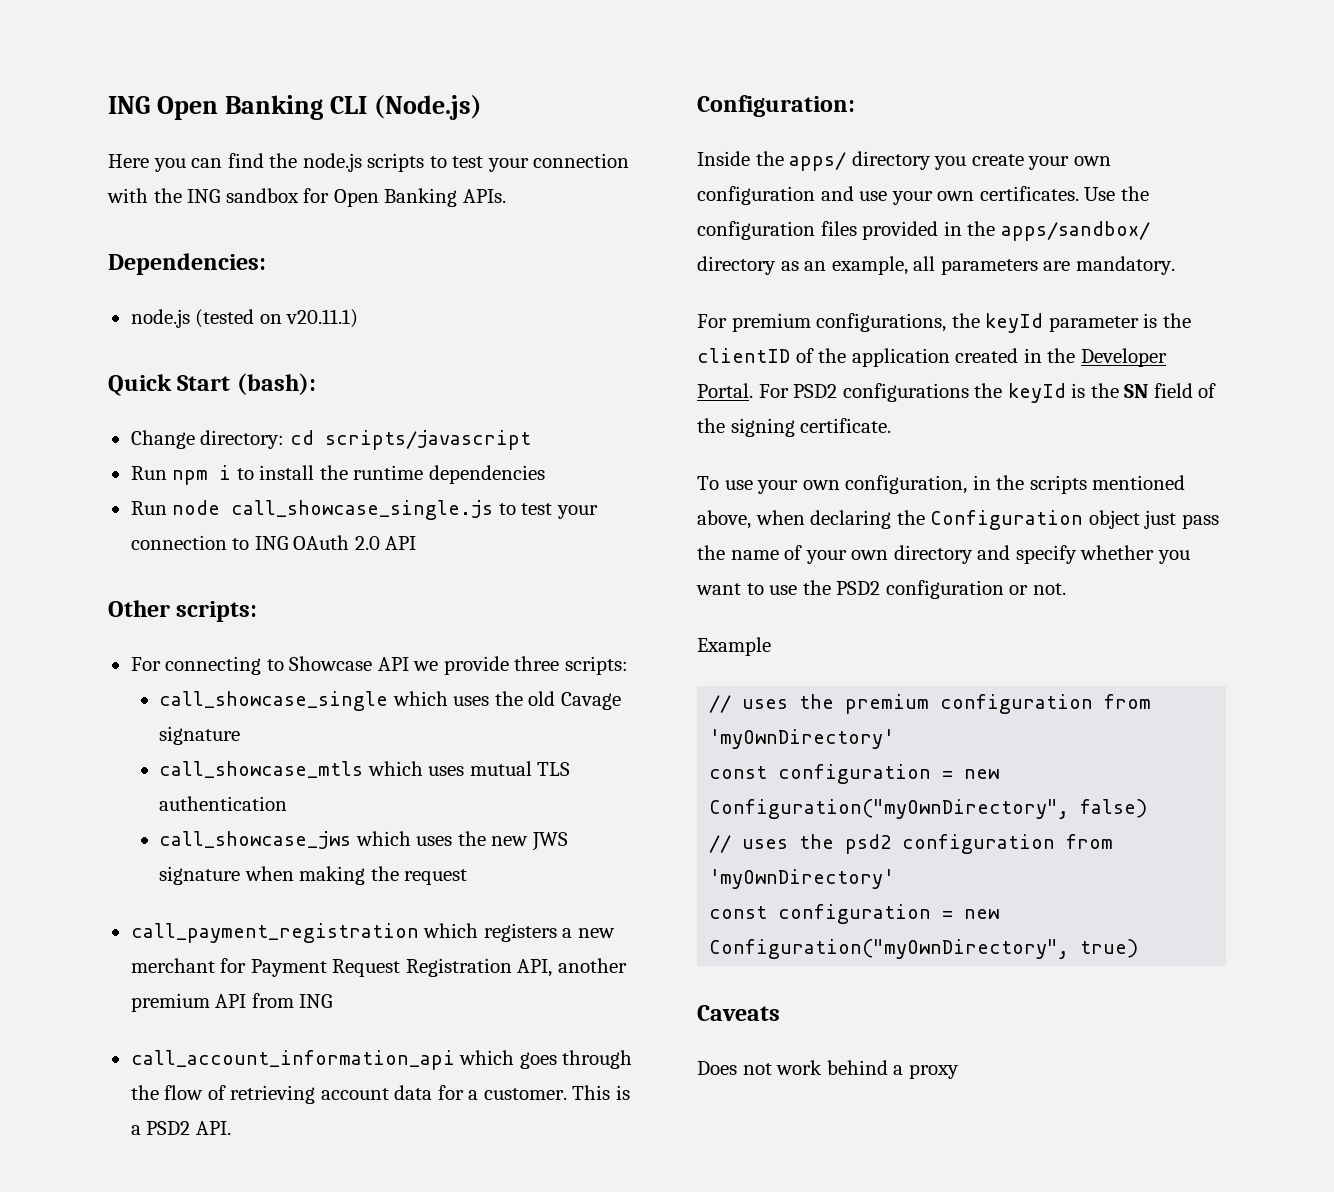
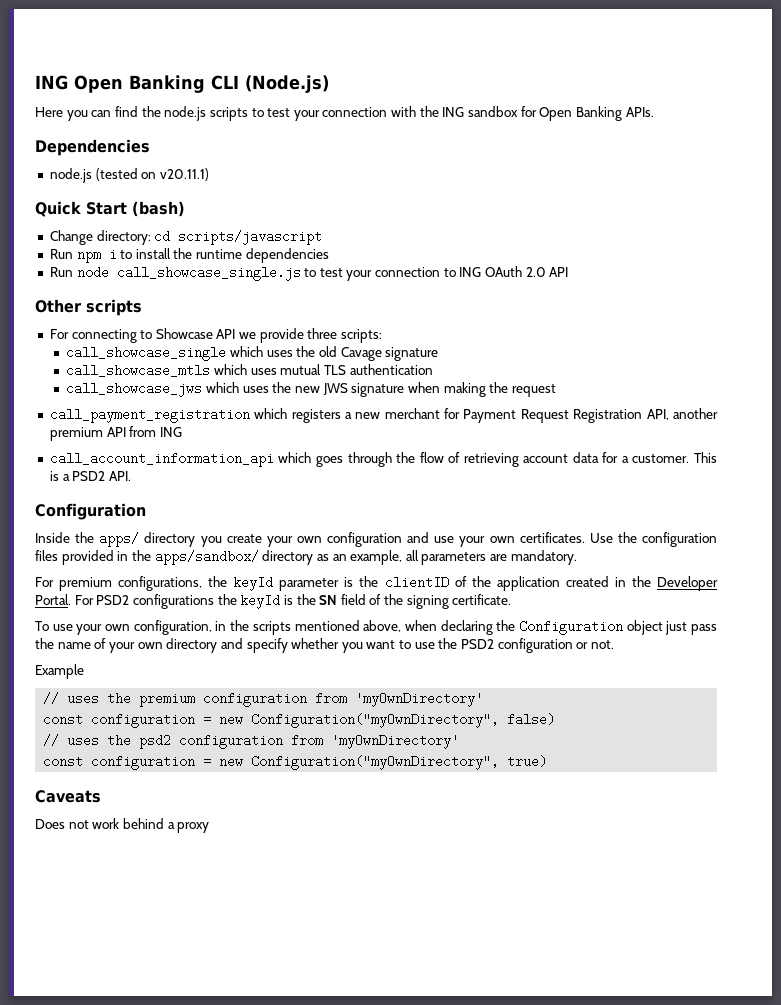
[108,253,266,275] Dependencies: -> [35,139,150,156] Dependencies
[236,373,316,395] (bash): -> [132,201,185,217] (bash)
[176,601,258,622] scripts: -> [86,299,142,316] scripts
[697,95,855,117] Configuration: -> [35,503,146,520] Configuration

